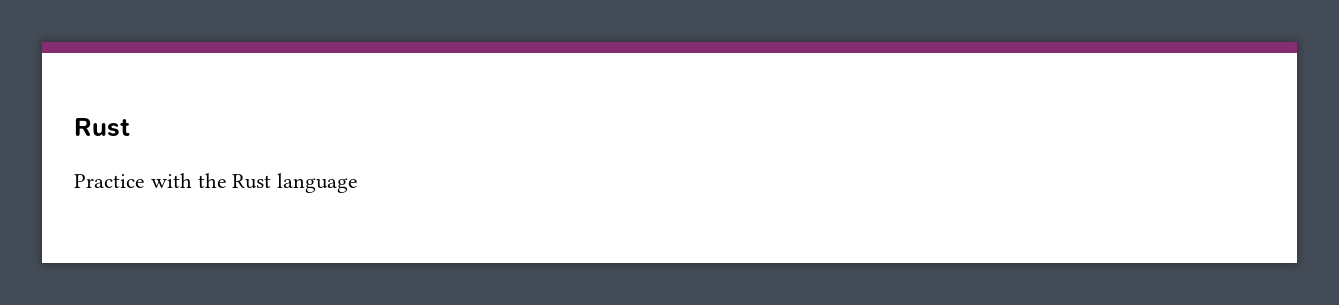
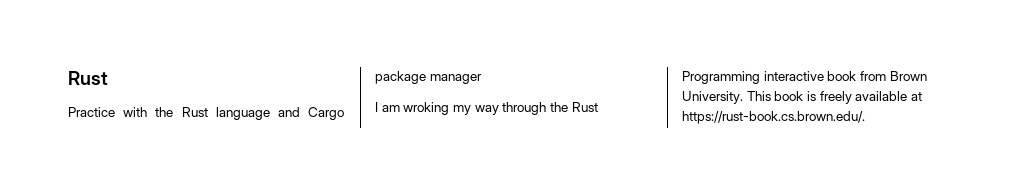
(359, 183) none -> [277,107,344,120] [375,71,482,84] [375,102,598,115] [682,71,927,84] [682,91,922,104] [682,111,865,124] and Cargo package manager // I am wroking my way through the Rust Programming interactive book from Brown University. This book is freely available at https://rust-book.cs.brown.edu/.

